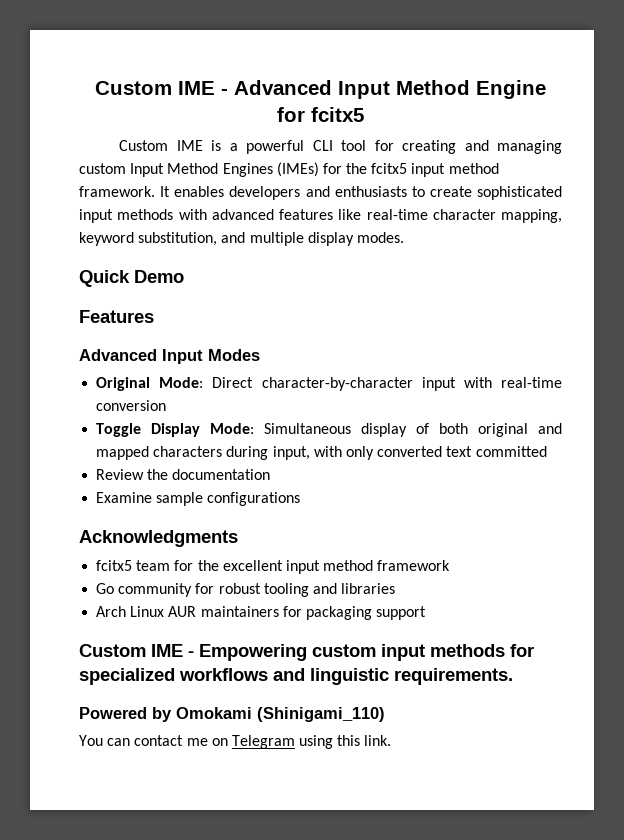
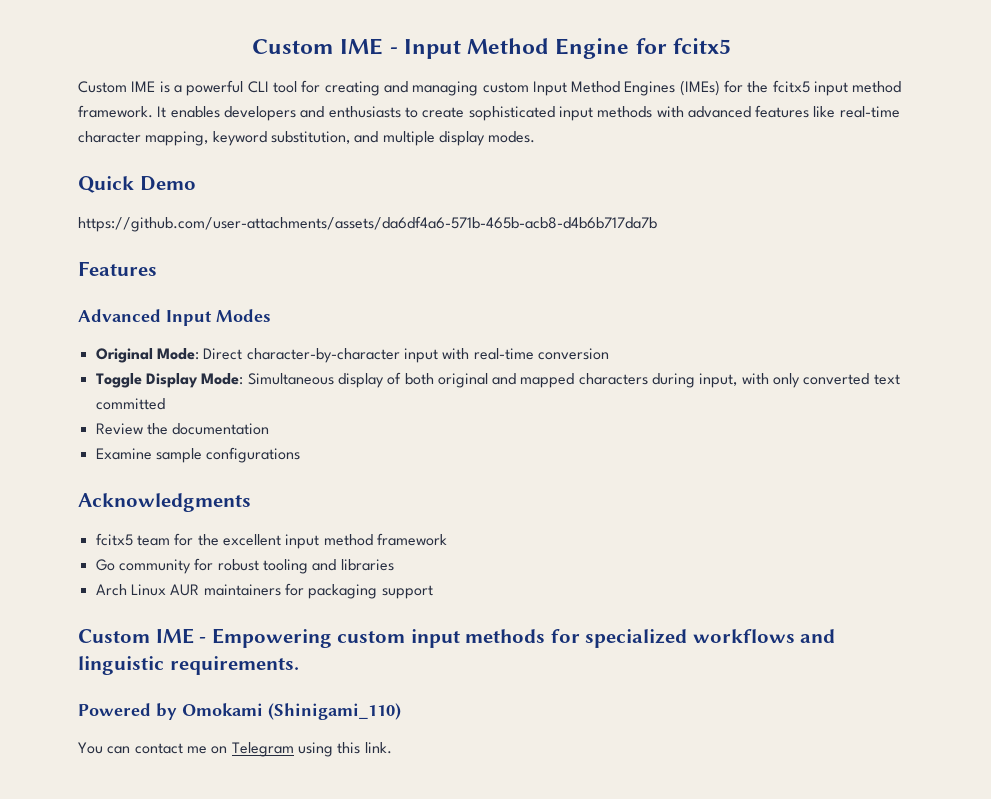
[95,80,332,95] Custom IME - Advanced -> [252,38,398,55] Custom IME -
(184, 276) none -> [78,216,657,232] // https://github.com/user-attachments/assets/da6df4a6-571b-465b-acb8-d4b6b717da7b

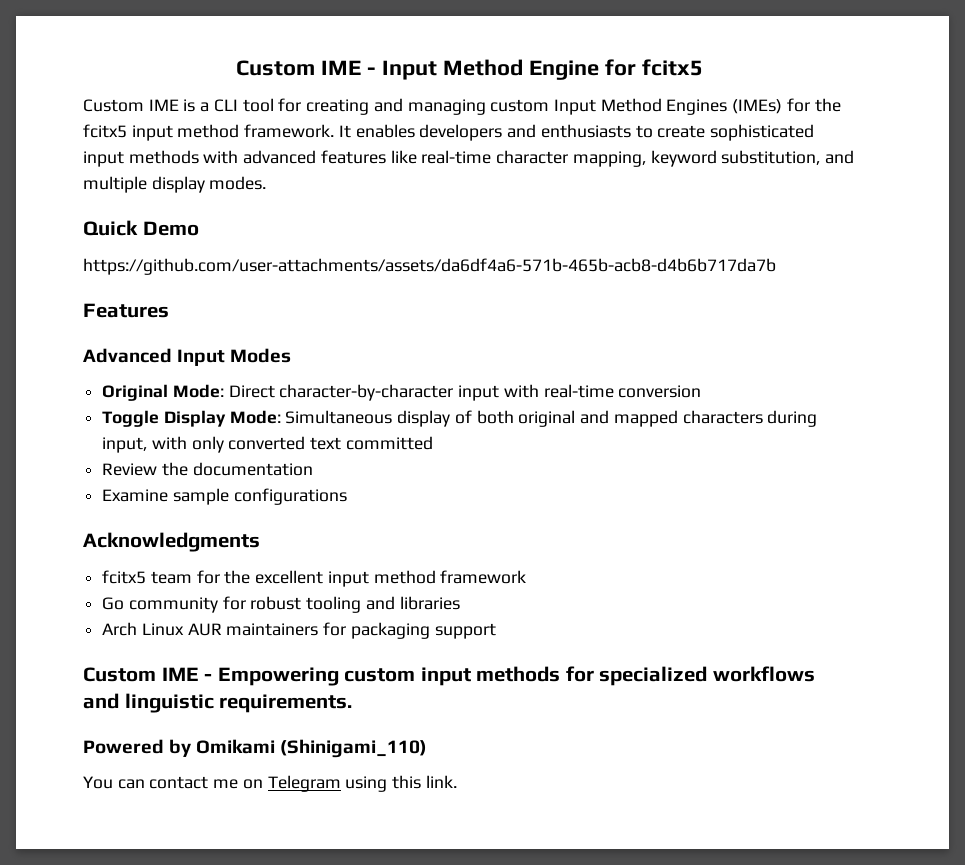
[186,80,244,96] powerful -> (210, 107) none
[182,703,263,716] Omokami -> [196,739,276,754] Omikami

